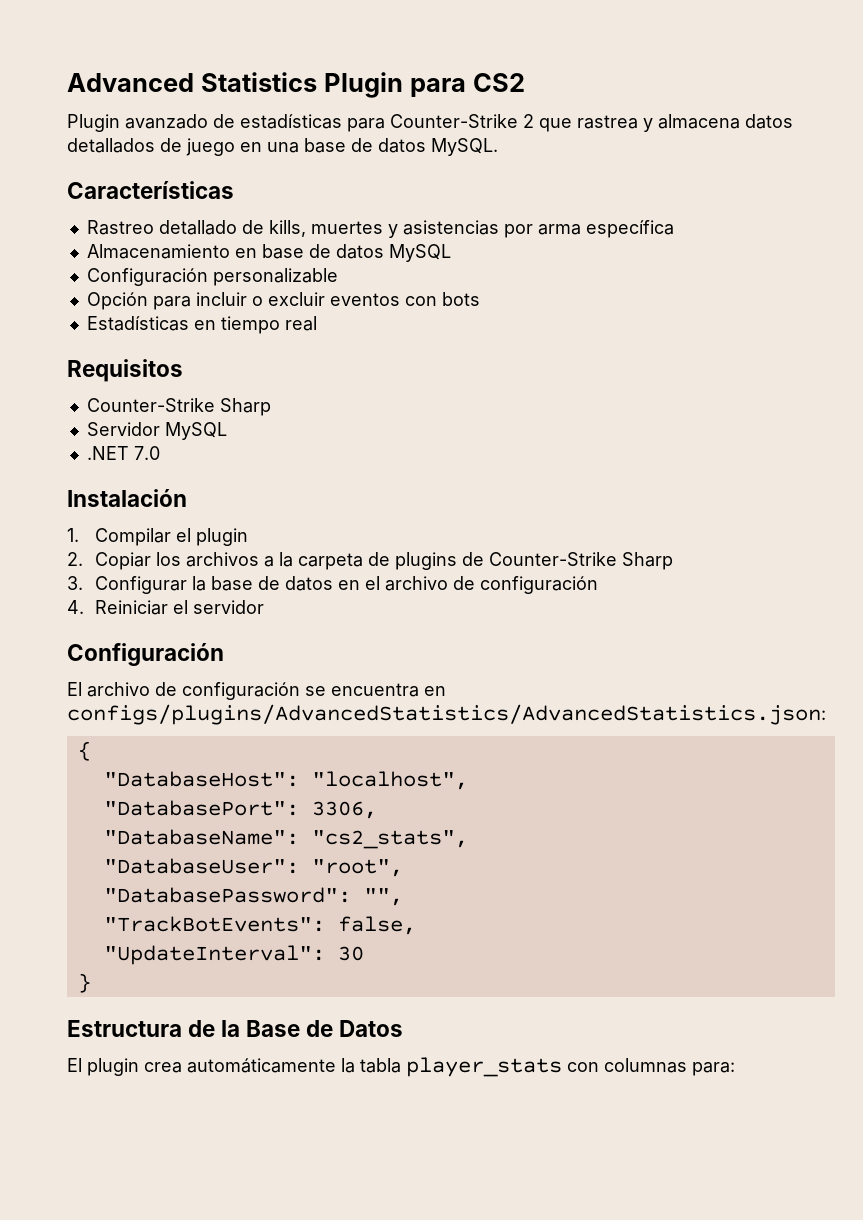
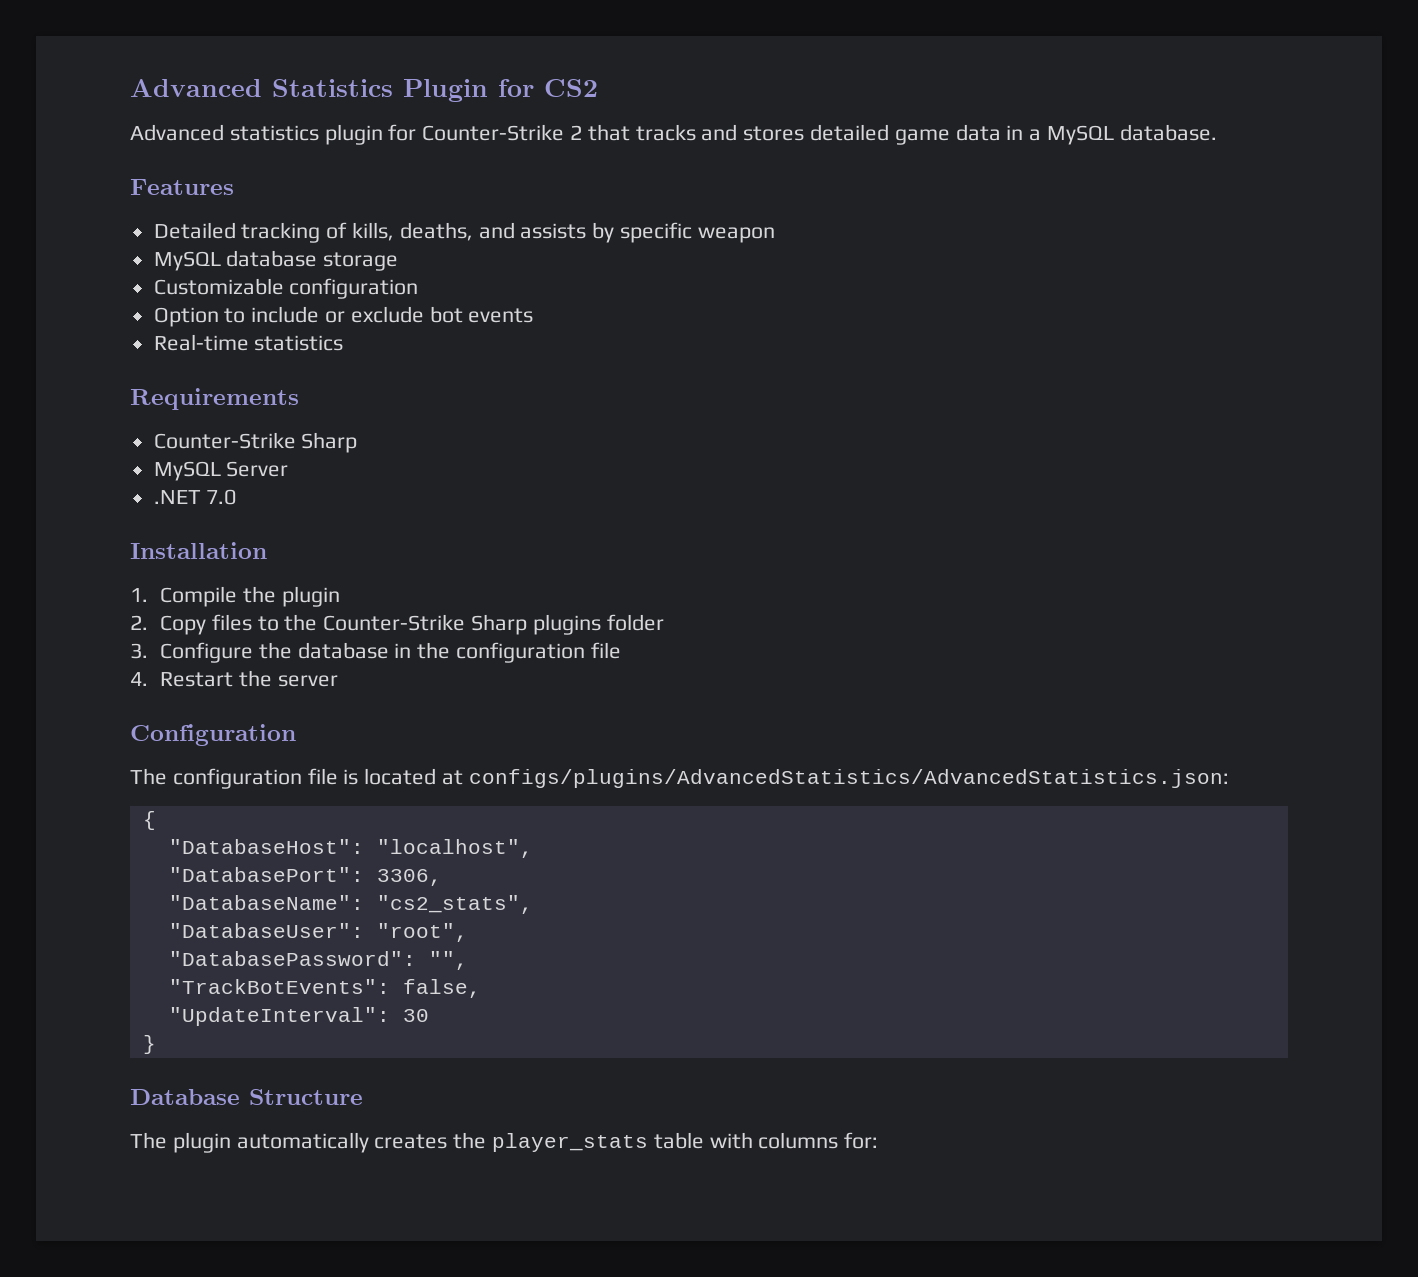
[409,78,466,97] para -> [498,79,534,97] for
[67,114,793,132] [67,138,498,156] [67,181,234,199] [86,220,674,238] [86,244,451,262] [86,268,338,286] [86,292,480,310] [86,316,317,334] [67,359,183,382] [86,398,271,416] [86,422,227,440] Plugin avanzado de estadísticas para Counter-Strike 2 que rastrea y almacena datos detallados de juego en una base de datos MySQL. // Características // Rastreo detallado de kills, muertes y asistencias por arma específica // Almacenamiento en base de datos MySQL // Configuración personalizable // Opción para incluir o excluir eventos con bots // Estadísticas en tiempo real // Requisitos // Counter-Strike Sharp // Servidor MySQL -> [130,124,1217,145] [130,179,234,195] [153,222,775,243] [153,250,399,271] [153,278,419,299] [153,306,534,327] [153,334,344,351] [130,388,299,410] [153,432,358,453] [153,461,289,481] Advanced statistics plugin for Counter-Strike 2 that tracks and stores detailed game data in a MySQL database. // Features // Detailed tracking of kills, deaths, and assists by specific weapon // MySQL database storage // Customizable configuration // Option to include or exclude bot events // Real-time statistics // Requirements // Counter-Strike Sharp // MySQL Server
[67,489,187,507] Instalación -> [130,542,267,559] Installation
[94,528,191,546] Compilar el -> [160,586,276,607] Compile the
[94,552,673,570] Copiar los archivos a la carpeta de plugins de Counter-Strike Sharp -> [160,614,664,635] Copy files to the Counter-Strike Sharp plugins folder
[94,576,598,594] [67,600,264,615] [67,643,224,666] [67,682,446,700] Configurar la base de datos en el archivo de configuración // 4. Reiniciar el servidor // Configuración // El archivo de configuración se encuentra en -> [160,642,621,663] [130,670,338,687] [130,724,296,746] [130,768,464,789] Configure the database in the configuration file // 4. Restart the server // Configuration // The configuration file is located at
[67,1020,404,1037] [67,1057,735,1077] Estructura de la Base de Datos // El plugin crea automáticamente la tabla player_stats con columnas para: -> [130,1089,363,1105] [130,1132,879,1153] Database Structure // The plugin automatically creates the player_stats table with columns for:

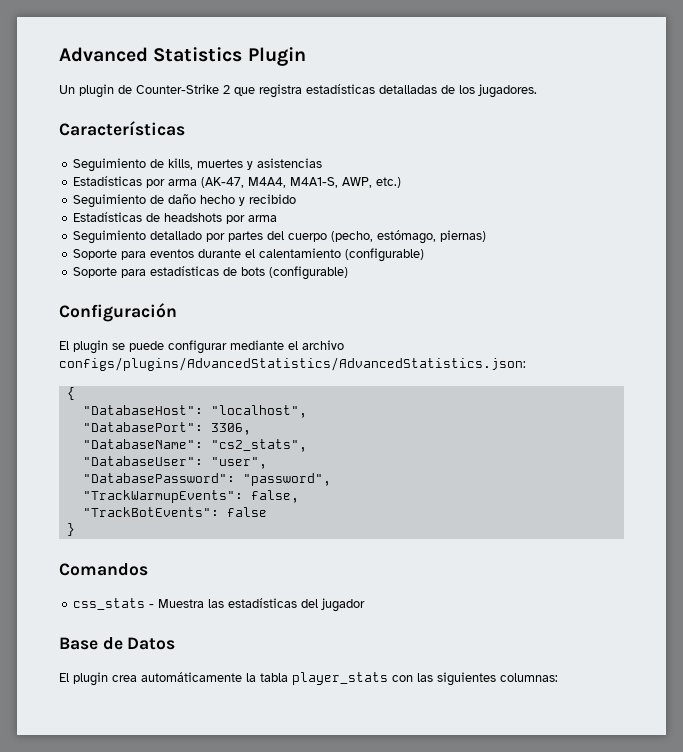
[498,79,598,97] [130,124,1217,145] [130,179,234,195] [153,222,775,243] [153,250,399,271] [153,278,419,299] [153,306,534,327] [153,334,344,351] [130,388,299,410] [153,432,358,453] [153,461,289,481] [153,489,237,505] [130,542,267,559] [130,586,340,607] [130,614,664,635] [130,642,621,663] [130,670,338,687] [130,724,296,746] [130,768,464,789] for CS2 // Advanced statistics plugin for Counter-Strike 2 that tracks and stores detailed game data in a MySQL database. // Features // Detailed tracking of kills, deaths, and assists by specific weapon // MySQL database storage // Customizable configuration // Option to include or exclude bot events // Real-time statistics // Requirements // Counter-Strike Sharp // MySQL Server // .NET 7.0 // Installation // 1. Compile the plugin // 2. Copy files to the Counter-Strike Sharp plugins folder // 3. Configure the database in the configuration file // 4. Restart the server // Configuration // The configuration file is located at -> [59,84,537,98] [59,121,185,136] [73,158,323,172] [73,176,402,188] [73,194,297,208] [73,212,278,224] [73,230,487,244] [73,248,425,262] [73,266,349,280] [59,303,177,322] [59,340,344,354] // Un plugin de Counter-Strike 2 que registra estadísticas detalladas de los jugadores. // Características // Seguimiento de kills, muertes y asistencias // Estadísticas por arma (AK-47, M4A4, M4A1-S, AWP, etc.) // Seguimiento de daño hecho y recibido // Estadísticas de headshots por arma // Seguimiento detallado por partes del cuerpo (pecho, estómago, piernas) // Soporte para eventos durante el calentamiento (configurable) // Soporte para estadísticas de bots (configurable) // Configuración // El plugin se puede configurar mediante el archivo
[376,923,468,942] "root", -> [210,457,267,469] "user",
[428,951,468,970] [168,979,481,998] [168,1007,429,1026] [142,1035,156,1054] [130,1089,363,1105] [130,1132,879,1153] "", // "TrackBotEvents": false, // "UpdateInterval": 30 // } // Database Structure // The plugin automatically creates the player_stats table with columns for: -> [242,473,331,486] [82,490,299,503] [82,507,267,517] [66,523,75,536] [59,563,148,576] [73,598,366,612] [59,637,176,650] [59,672,558,686] "password", // "TrackWarmupEvents": false, // "TrackBotEvents": false // } // Comandos // css_stats - Muestra las estadísticas del jugador // Base de Datos // El plugin crea automáticamente la tabla player_stats con las siguientes columnas:

